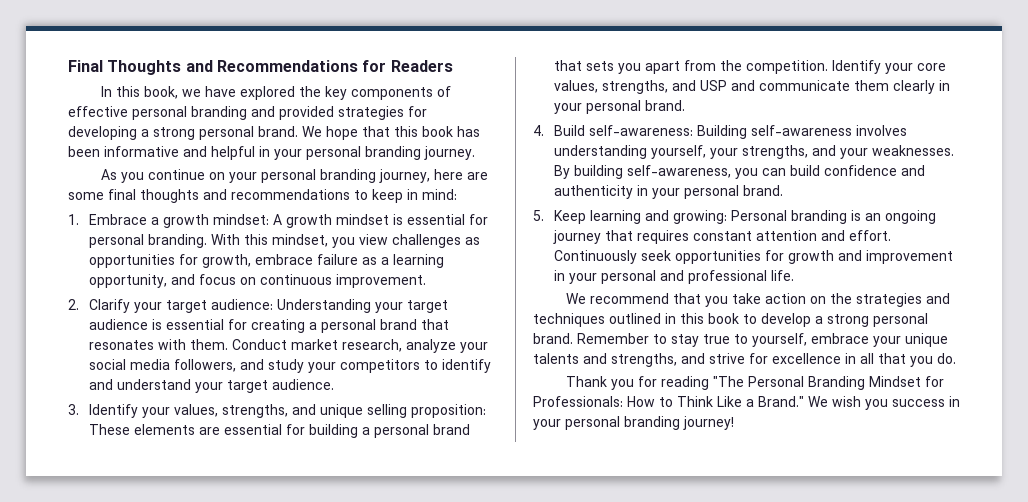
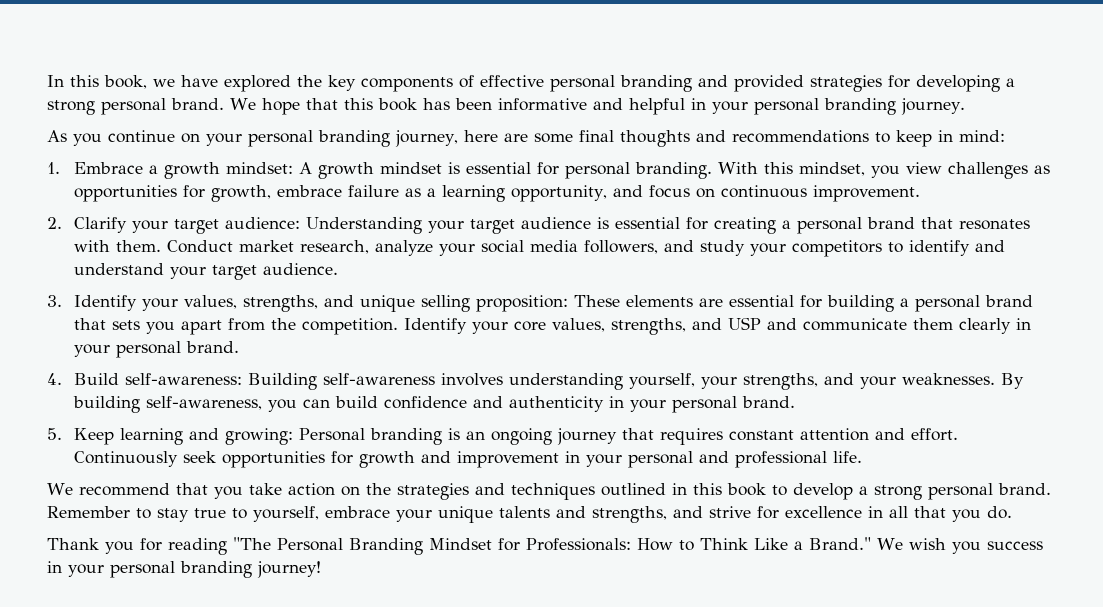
[68,60,453,75] Final Thoughts and Recommendations for Readers // -> (47, 81) none

